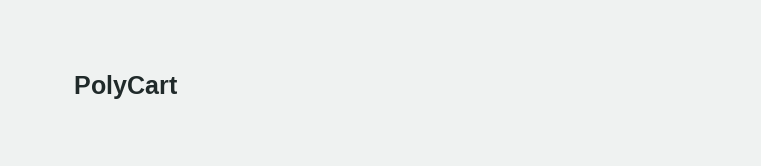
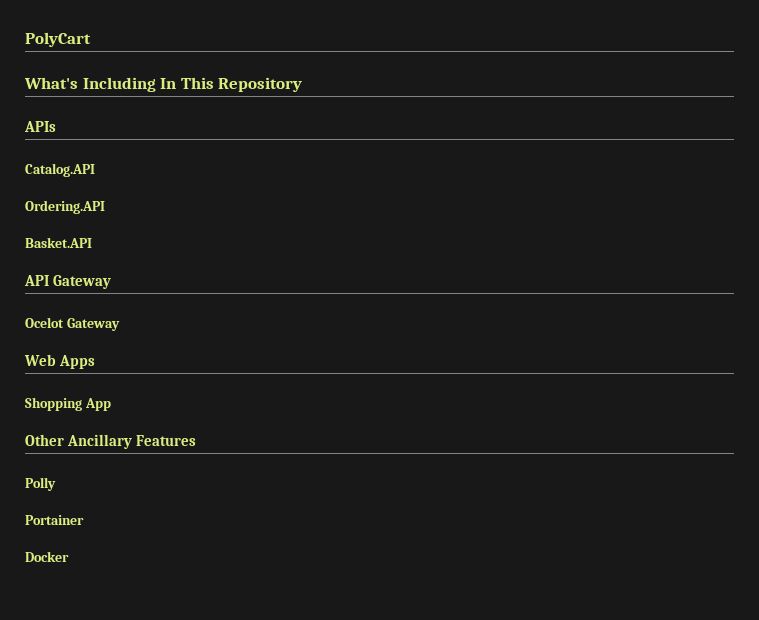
(178, 87) none -> [24,77,303,92] [24,121,56,132] [25,163,95,177] [25,200,105,214] [25,237,92,248] [24,275,112,289] [25,317,120,331] [24,354,96,369] [25,397,111,411] [25,434,197,449] [25,477,56,491] [25,515,84,525] [25,551,69,562] // What's Including In This Repository // APIs // Catalog.API // Ordering.API // Basket.API // API Gateway // Ocelot Gateway // Web Apps // Shopping App // Other Ancillary Features // Polly // Portainer // Docker

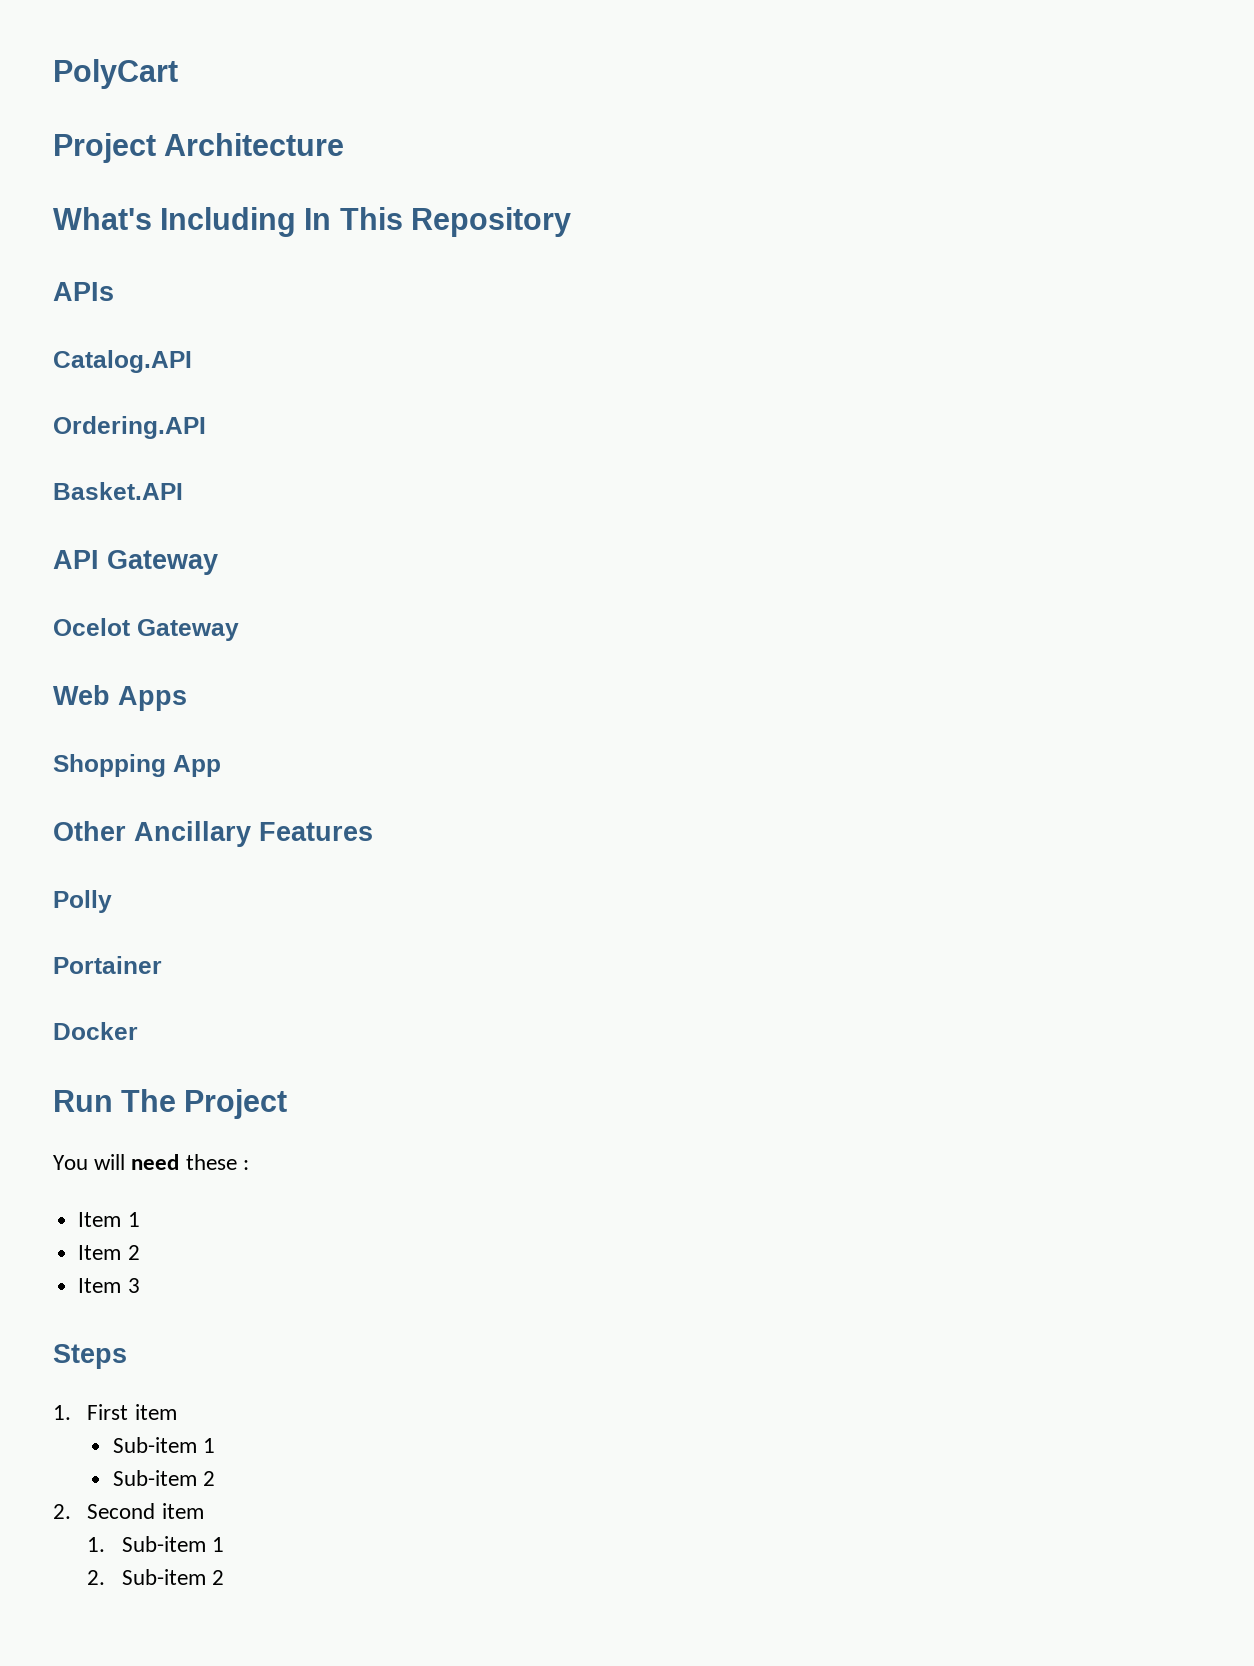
(91, 39) none -> [53,133,345,163] // Project Architecture
(69, 556) none -> [53,1089,288,1119] [53,1154,249,1170] [78,1212,140,1227] [78,1245,140,1260] [78,1278,140,1293] [53,1344,127,1369] [53,1404,177,1420] [112,1437,215,1453] [112,1470,215,1486] [53,1503,204,1519] [87,1536,224,1552] [87,1569,224,1585] // Run The Project // You will need these : // Item 1 // Item 2 // Item 3 // Steps // 1. First item // Sub-item 1 // Sub-item 2 // 2. Second item // 1. Sub-item 1 // 2. Sub-item 2

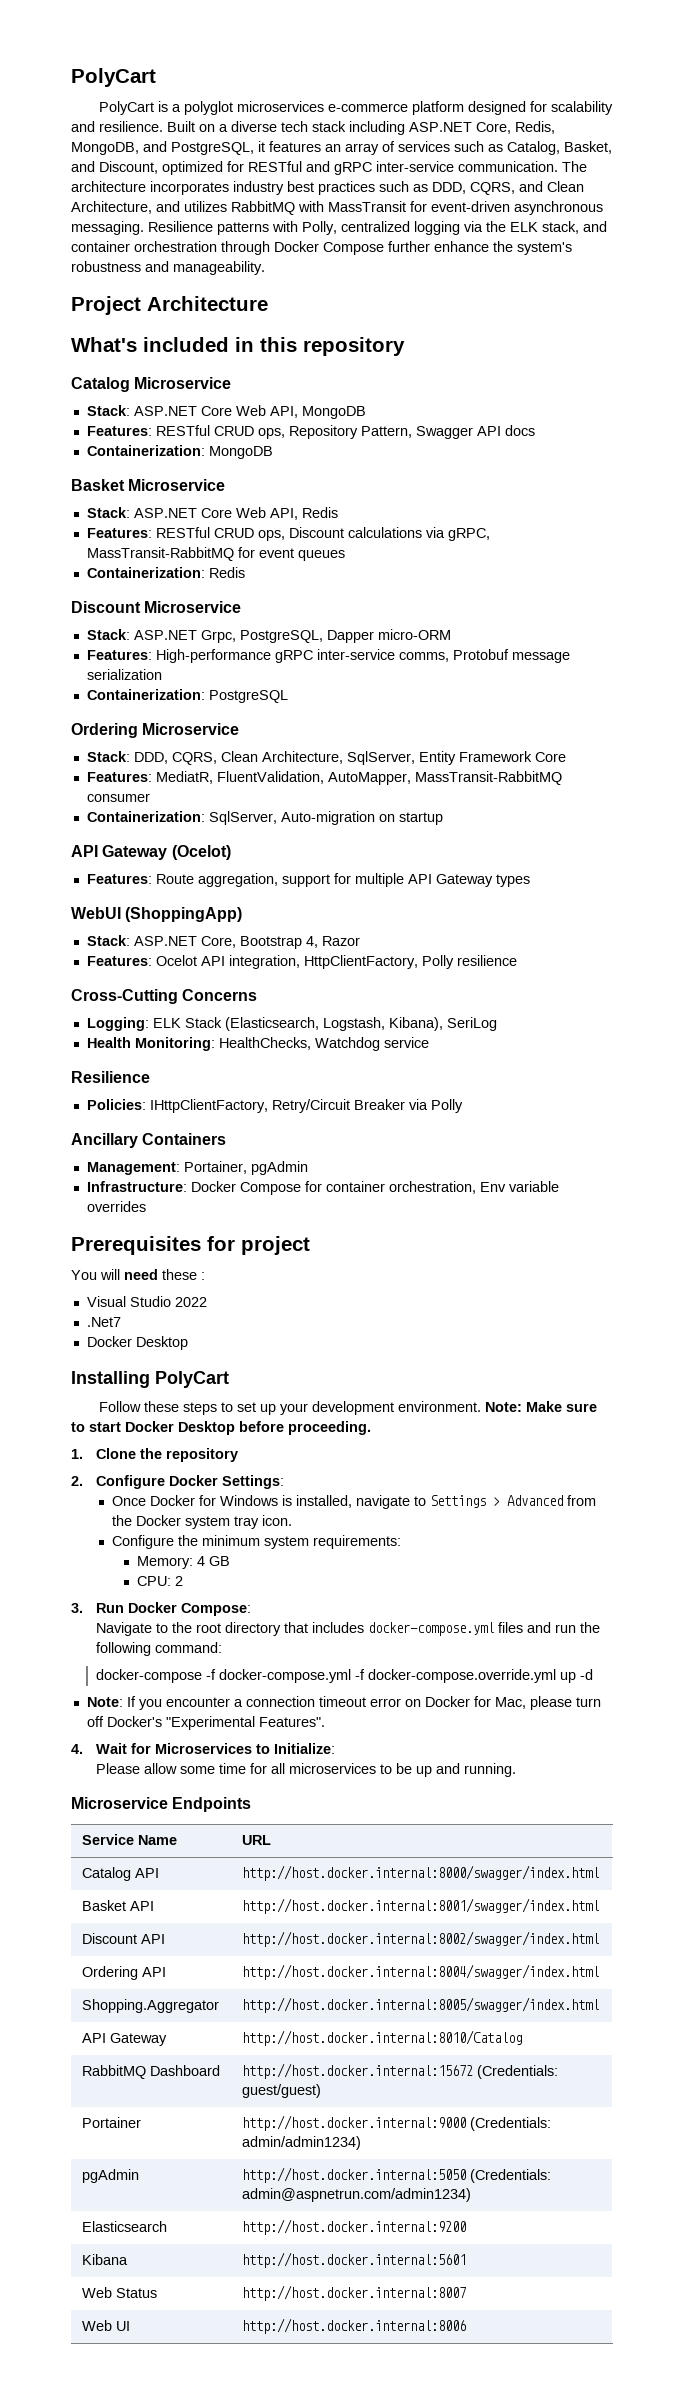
[53,59,178,89] [53,133,345,163] [53,207,571,237] [53,282,114,301] [53,350,192,373] [53,416,206,439] [53,482,183,500] [53,550,218,575] [53,618,239,641] [53,685,187,711] [53,754,221,777] [53,821,373,847] [53,890,112,913] [53,956,162,974] [53,1022,138,1040] [53,1089,288,1119] PolyCart // Project Architecture // What's Including In This Repository // APIs // Catalog.API // Ordering.API // Basket.API // API Gateway // Ocelot Gateway // Web Apps // Shopping App // Other Ancillary Features // Polly // Portainer // Docker // Run The Project -> [71,68,156,87] [98,101,613,115] [71,121,555,135] [71,141,612,155] [71,161,587,175] [71,181,584,195] [71,201,603,215] [71,221,607,235] [71,241,572,255] [71,261,265,275] [71,296,268,315] [71,337,405,356] [71,377,232,392] [86,405,366,419] [86,425,535,439] [86,445,273,459] [71,479,226,491] [86,507,338,520] [86,527,490,541] [86,547,345,561] [86,567,245,578] [71,601,242,613] [86,629,451,643] [86,649,570,663] [86,669,162,680] [86,689,288,703] [71,723,240,738] [86,751,566,765] [86,771,562,785] [86,793,150,802] [86,811,443,825] [71,845,231,860] [86,873,530,887] [71,907,243,922] [86,935,360,949] [86,955,517,969] [71,989,258,1004] [86,1017,497,1031] [86,1037,429,1051] [71,1071,150,1083] [86,1099,463,1113] [71,1133,227,1148] [86,1161,308,1175] [86,1181,559,1195] [86,1201,146,1212] [71,1236,310,1255] PolyCart // PolyCart is a polyglot microservices e-commerce platform designed for scalability and resilience. Built on a diverse tech stack including ASP.NET Core, Redis, MongoDB, and PostgreSQL, it features an array of services such as Catalog, Basket, and Discount, optimized for RESTful and gRPC inter-service communication. The architecture incorporates industry best practices such as DDD, CQRS, and Clean Architecture, and utilizes RabbitMQ with MassTransit for event-driven asynchronous messaging. Resilience patterns with Polly, centralized logging via the ELK stack, and container orchestration through Docker Compose further enhance the system's robustness and manageability. // Project Architecture // What's included in this repository // Catalog Microservice // Stack: ASP.NET Core Web API, MongoDB // Features: RESTful CRUD ops, Repository Pattern, Swagger API docs // Containerization: MongoDB // Basket Microservice // Stack: ASP.NET Core Web API, Redis // Features: RESTful CRUD ops, Discount calculations via gRPC, MassTransit-RabbitMQ for event queues // Containerization: Redis // Discount Microservice // Stack: ASP.NET Grpc, PostgreSQL, Dapper micro-ORM // Features: High-performance gRPC inter-service comms, Protobuf message serialization // Containerization: PostgreSQL // Ordering Microservice // Stack: DDD, CQRS, Clean Architecture, SqlServer, Entity Framework Core // Features: MediatR, FluentValidation, AutoMapper, MassTransit-RabbitMQ consumer // Containerization: SqlServer, Auto-migration on startup // API Gateway (Ocelot) // Features: Route aggregation, support for multiple API Gateway types // WebUI (ShoppingApp) // Stack: ASP.NET Core, Bootstrap 4, Razor // Features: Ocelot API integration, HttpClientFactory, Polly resilience // Cross-Cutting Concerns // Logging: ELK Stack (Elasticsearch, Logstash, Kibana), SeriLog // Health Monitoring: HealthChecks, Watchdog service // Resilience // Policies: IHttpClientFactory, Retry/Circuit Breaker via Polly // Ancillary Containers // Management: Portainer, pgAdmin // Infrastructure: Docker Compose for container orchestration, Env variable overrides // Prerequisites for project
[78,1212,140,1227] [78,1245,140,1260] [78,1278,140,1293] [53,1344,127,1369] [53,1404,177,1420] [112,1437,215,1453] [112,1470,215,1486] [53,1503,204,1519] [87,1536,224,1552] [87,1569,224,1585] Item 1 // Item 2 // Item 3 // Steps // 1. First item // Sub-item 1 // Sub-item 2 // 2. Second item // 1. Sub-item 1 // 2. Sub-item 2 -> [86,1296,207,1307] [86,1317,121,1327] [86,1336,188,1350] [71,1371,229,1388] [98,1401,597,1415] [71,1421,371,1435] [71,1448,239,1462] [71,1475,285,1489] [112,1495,597,1509] [112,1515,293,1529] [112,1535,402,1549] [137,1556,231,1569] [137,1576,184,1586] [71,1602,252,1616] [96,1622,601,1636] [96,1642,223,1656] [96,1669,594,1683] [86,1696,601,1710] [86,1716,325,1730] [71,1743,336,1754] [96,1763,517,1777] [71,1797,252,1812] [81,1834,177,1845] [241,1835,271,1845] [81,1867,159,1881] [241,1865,599,1881] [81,1900,154,1911] [241,1898,599,1914] [81,1933,165,1944] [241,1931,599,1947] [81,1966,166,1980] [241,1964,599,1980] [81,1999,219,2013] [241,1997,599,2013] [81,2033,167,2046] [241,2030,522,2046] [81,2065,220,2079] [241,2063,558,2079] [241,2084,321,2098] [81,2117,141,2128] [241,2115,551,2131] [241,2136,361,2150] [81,2169,139,2183] [241,2167,551,2183] [241,2188,471,2202] [81,2221,167,2232] [241,2219,466,2235] [81,2254,128,2265] [241,2252,466,2268] [81,2287,157,2298] [241,2285,466,2301] [81,2320,130,2331] [241,2318,466,2334] Visual Studio 2022 // .Net7 // Docker Desktop // Installing PolyCart // Follow these steps to set up your development environment. Note: Make sure to start Docker Desktop before proceeding. // 1. Clone the repository // 2. Configure Docker Settings: // Once Docker for Windows is installed, navigate to Settings > Advanced from the Docker system tray icon. // Configure the minimum system requirements: // Memory: 4 GB // CPU: 2 // 3. Run Docker Compose: // Navigate to the root directory that includes docker-compose.yml files and run the following command: // docker-compose -f docker-compose.yml -f docker-compose.override.yml up -d // Note: If you encounter a connection timeout error on Docker for Mac, please turn off Docker's "Experimental Features". // 4. Wait for Microservices to Initialize: // Please allow some time for all microservices to be up and running. // Microservice Endpoints // Service Name | URL // Catalog API | http://host.docker.internal:8000/swagger/index.html // Basket API | http://host.docker.internal:8001/swagger/index.html // Discount API | http://host.docker.internal:8002/swagger/index.html // Ordering API | http://host.docker.internal:8004/swagger/index.html // Shopping.Aggregator | http://host.docker.internal:8005/swagger/index.html // API Gateway | http://host.docker.internal:8010/Catalog // RabbitMQ Dashboard | http://host.docker.internal:15672 (Credentials: guest/guest) // Portainer | http://host.docker.internal:9000 (Credentials: admin/admin1234) // pgAdmin | http://host.docker.internal:5050 (Credentials: admin@aspnetrun.com/admin1234) // Elasticsearch | http://host.docker.internal:9200 // Kibana | http://host.docker.internal:5601 // Web Status | http://host.docker.internal:8007 // Web UI | http://host.docker.internal:8006

